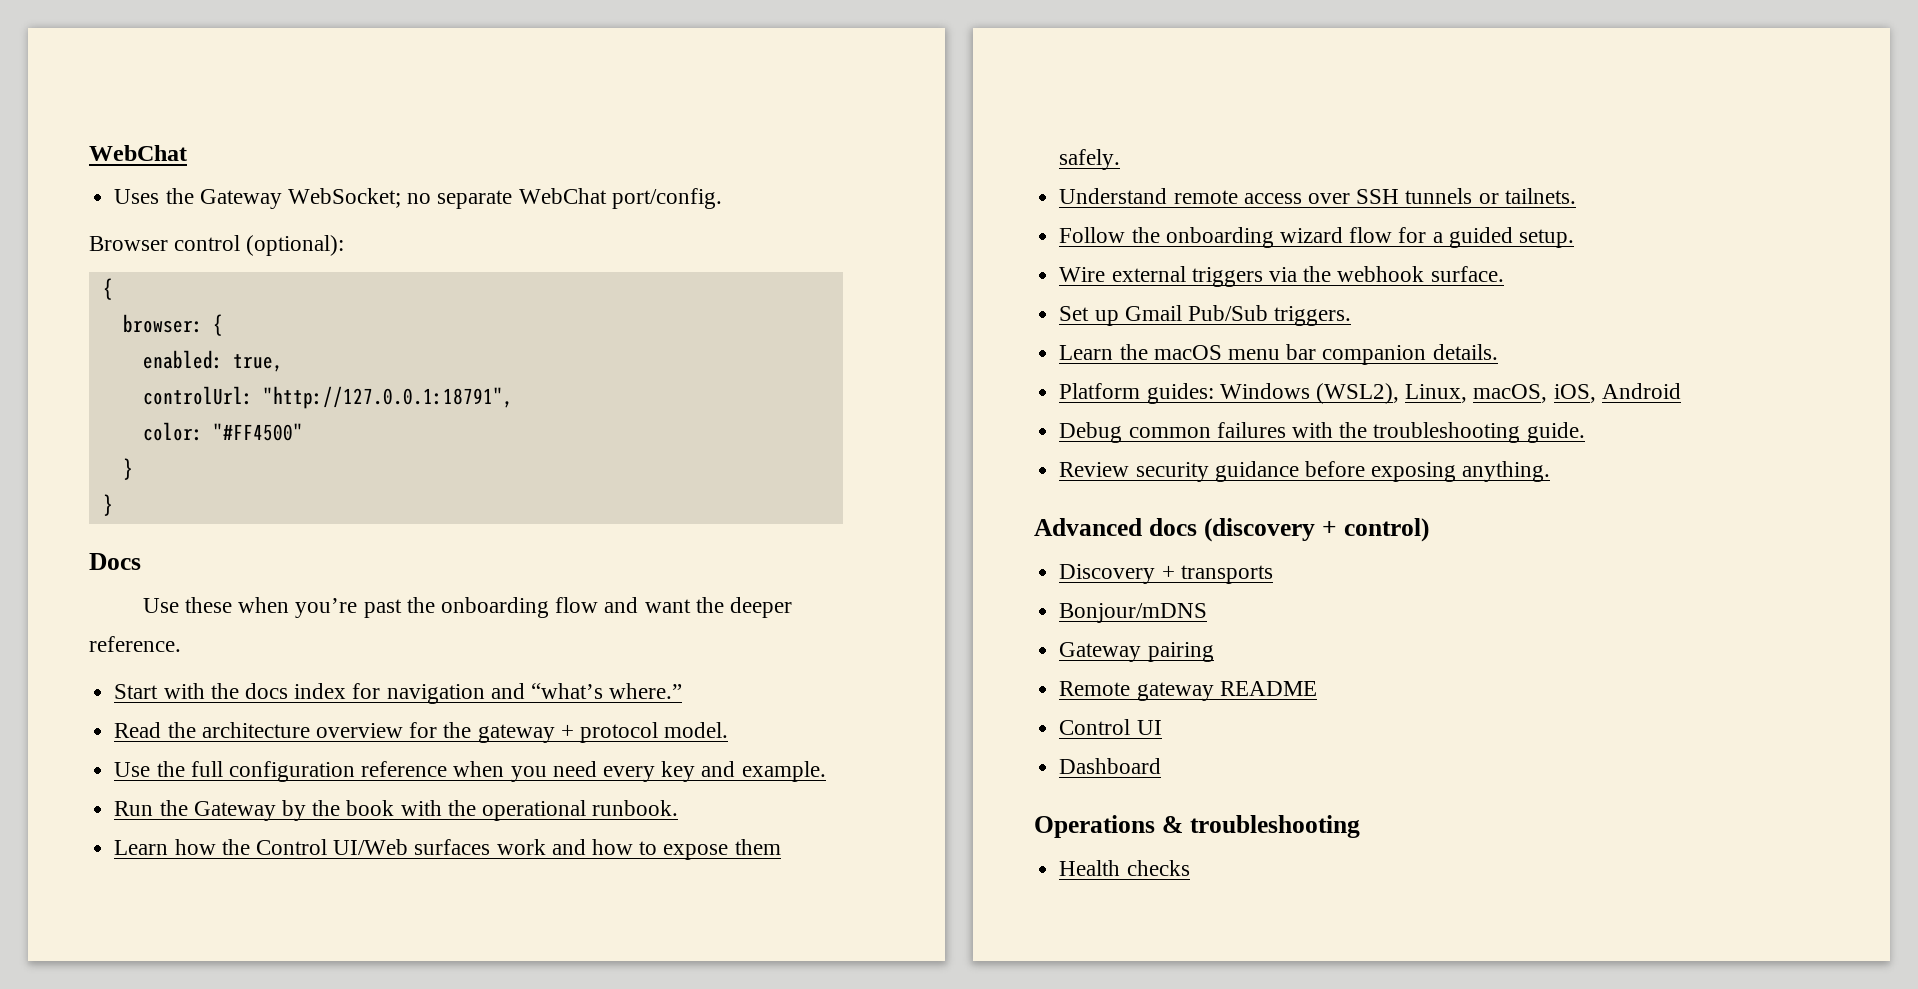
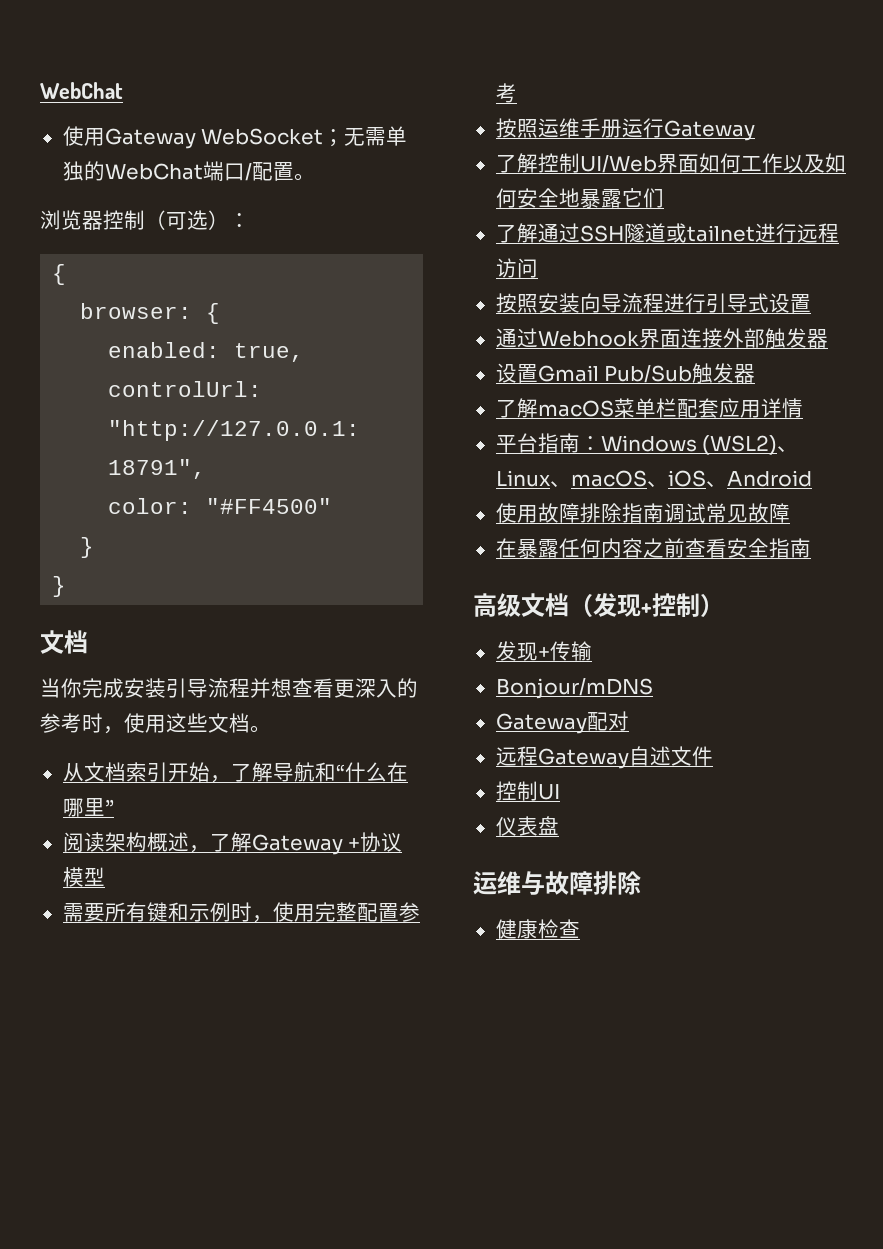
[114,188,722,209] [89,235,345,256] Uses the Gateway WebSocket; no separate WebChat port/config. // Browser control (optional): -> [62,126,408,149] [62,161,315,181] [40,210,250,230] 使用Gateway WebSocket；无需单独的WebChat端口/配置。 // 浏览器控制（可选）：
[89,553,141,570] [142,597,793,618] [89,636,181,652] [114,683,683,704] [114,722,729,743] [114,761,826,782] [114,800,679,821] [114,839,781,860] [1059,149,1121,170] [1059,188,1576,204] [1059,227,1574,248] [1059,266,1504,287] [1059,305,1352,326] [1059,344,1498,365] [1059,383,1681,404] [1059,422,1585,443] [1059,461,1551,482] [1034,518,1429,542] [1059,564,1273,584] [1059,603,1208,623] [1059,642,1214,662] [1059,681,1317,701] [1059,719,1162,735] [1059,758,1162,774] [1034,815,1360,838] [1059,860,1190,876] Docs // Use these when you’re past the onboarding flow and want the deeper reference. // Start with the docs index for navigation and “what’s where.” // Read the architecture overview for the gateway + protocol model. // Use the full configuration reference when you need every key and example. // Run the Gateway by the book with the operational runbook. // Learn how the Control UI/Web surfaces work and how to expose them safely. // Understand remote access over SSH tunnels or tailnets. // Follow the onboarding wizard flow for a guided setup. // Wire external triggers via the webhook surface. // Set up Gmail Pub/Sub triggers. // Learn the macOS menu bar companion details. // Platform guides: Windows (WSL2), Linux, macOS, iOS, Android // Debug common failures with the troubleshooting guide. // Review security guidance before exposing anything. // Advanced docs (discovery + control) // Discovery + transports // Bonjour/mDNS // Gateway pairing // Remote gateway README // Control UI // Dashboard // Operations & troubleshooting // Health checks -> [40,630,88,654] [40,678,418,698] [40,713,271,734] [62,762,408,783] [62,798,114,817] [62,832,403,855] [62,867,105,887] [62,902,420,923] [495,83,517,103] [495,118,755,141] [495,153,846,173] [495,188,664,208] [495,223,839,243] [495,258,538,278] [495,293,811,313] [495,328,828,349] [495,363,756,384] [495,398,803,418] [495,433,799,455] [495,470,812,487] [495,503,790,523] [495,538,811,558] [473,593,724,617] [495,641,592,661] [495,678,653,699] [495,711,629,734] [495,746,713,769] [495,781,560,801] [495,816,559,836] [473,871,641,895] [495,919,580,939] 文档 // 当你完成安装引导流程并想查看更深入的参考时，使用这些文档。 // 从文档索引开始，了解导航和“什么在哪里” // 阅读架构概述，了解Gateway +协议模型 // 需要所有键和示例时，使用完整配置参考 // 按照运维手册运行Gateway // 了解控制UI/Web界面如何工作以及如何安全地暴露它们 // 了解通过SSH隧道或tailnet进行远程访问 // 按照安装向导流程进行引导式设置 // 通过Webhook界面连接外部触发器 // 设置Gmail Pub/Sub触发器 // 了解macOS菜单栏配套应用详情 // 平台指南：Windows (WSL2)、Linux、macOS、iOS、Android // 使用故障排除指南调试常见故障 // 在暴露任何内容之前查看安全指南 // 高级文档（发现+控制） // 发现+传输 // Bonjour/mDNS // Gateway配对 // 远程Gateway自述文件 // 控制UI // 仪表盘 // 运维与故障排除 // 健康检查

